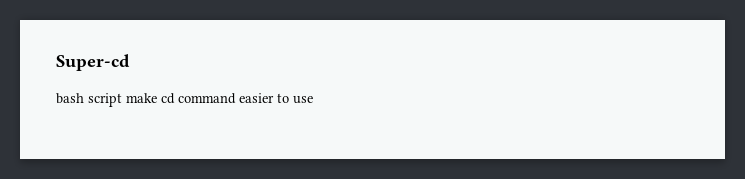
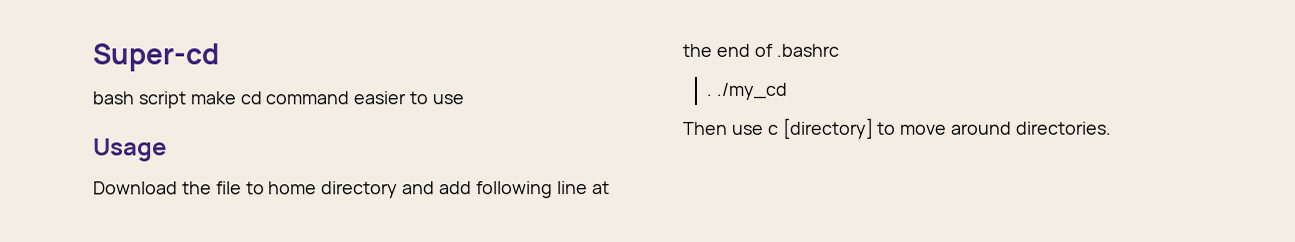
(313, 100) none -> [93,138,167,162] [93,181,610,199] [682,43,839,57] [706,82,788,100] [683,117,1113,139] // Usage // Download the file to home directory and add following line at the end of .bashrc // . ./my_cd // Then use c [directory] to move around directories.

